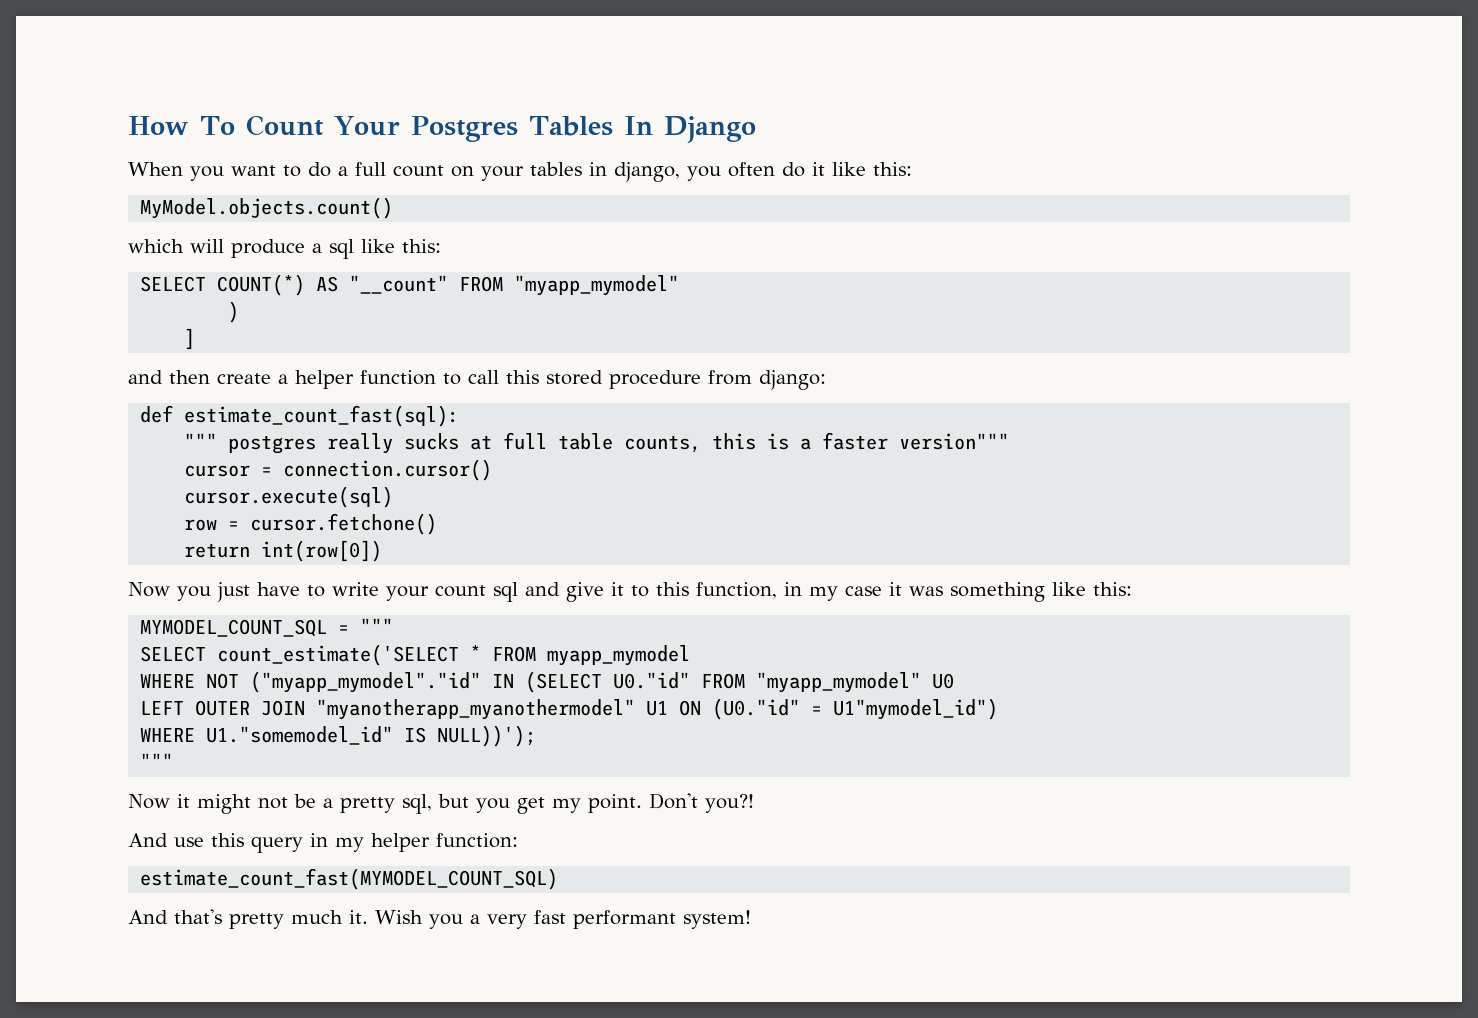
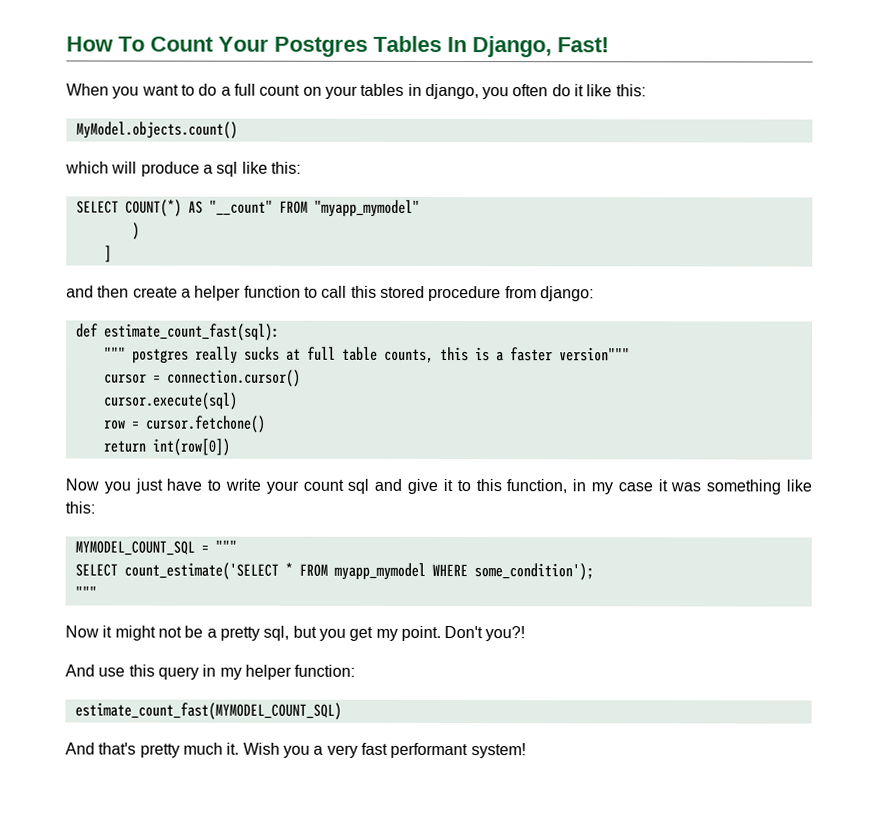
[663,116,756,143] Django -> [472,36,609,58] Django, Fast!
[140,671,955,693] [140,698,999,720] [140,725,537,747] // WHERE NOT ("myapp_mymodel"."id" IN (SELECT U0."id" FROM "myapp_mymodel" U0 // LEFT OUTER JOIN "myanotherapp_myanothermodel" U1 ON (U0."id" = U1"mymodel_id") // WHERE U1."somemodel_id" IS NULL))'); -> [431,563,594,581] WHERE some_condition');

